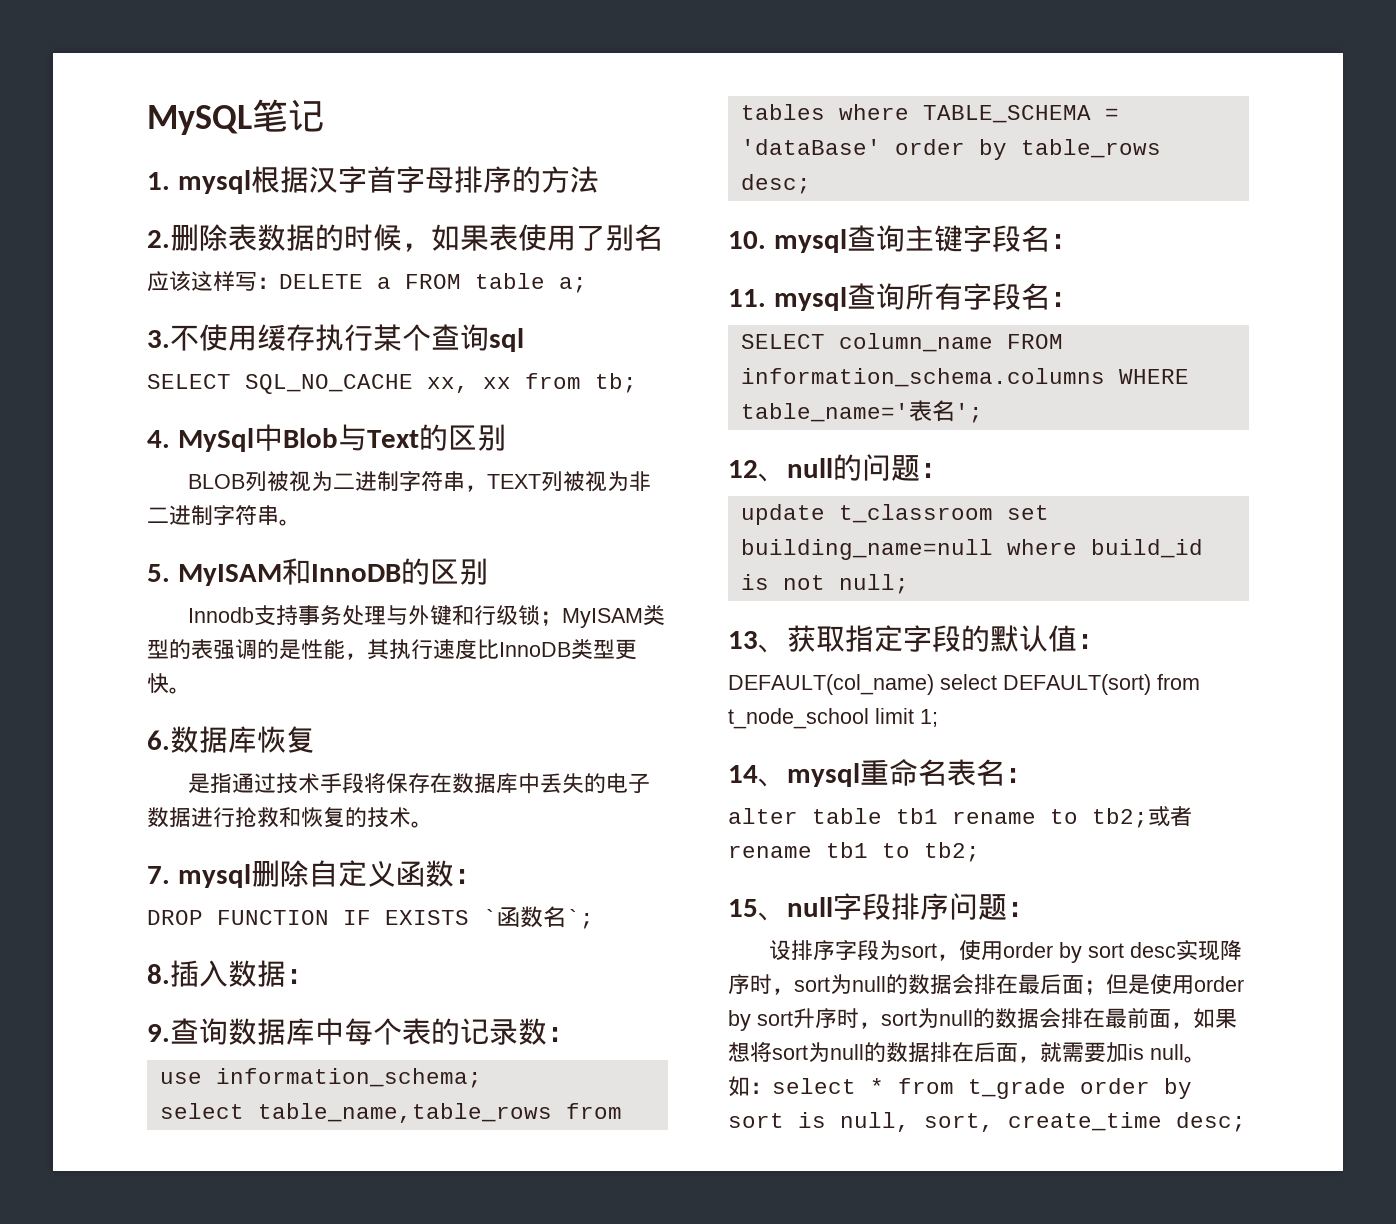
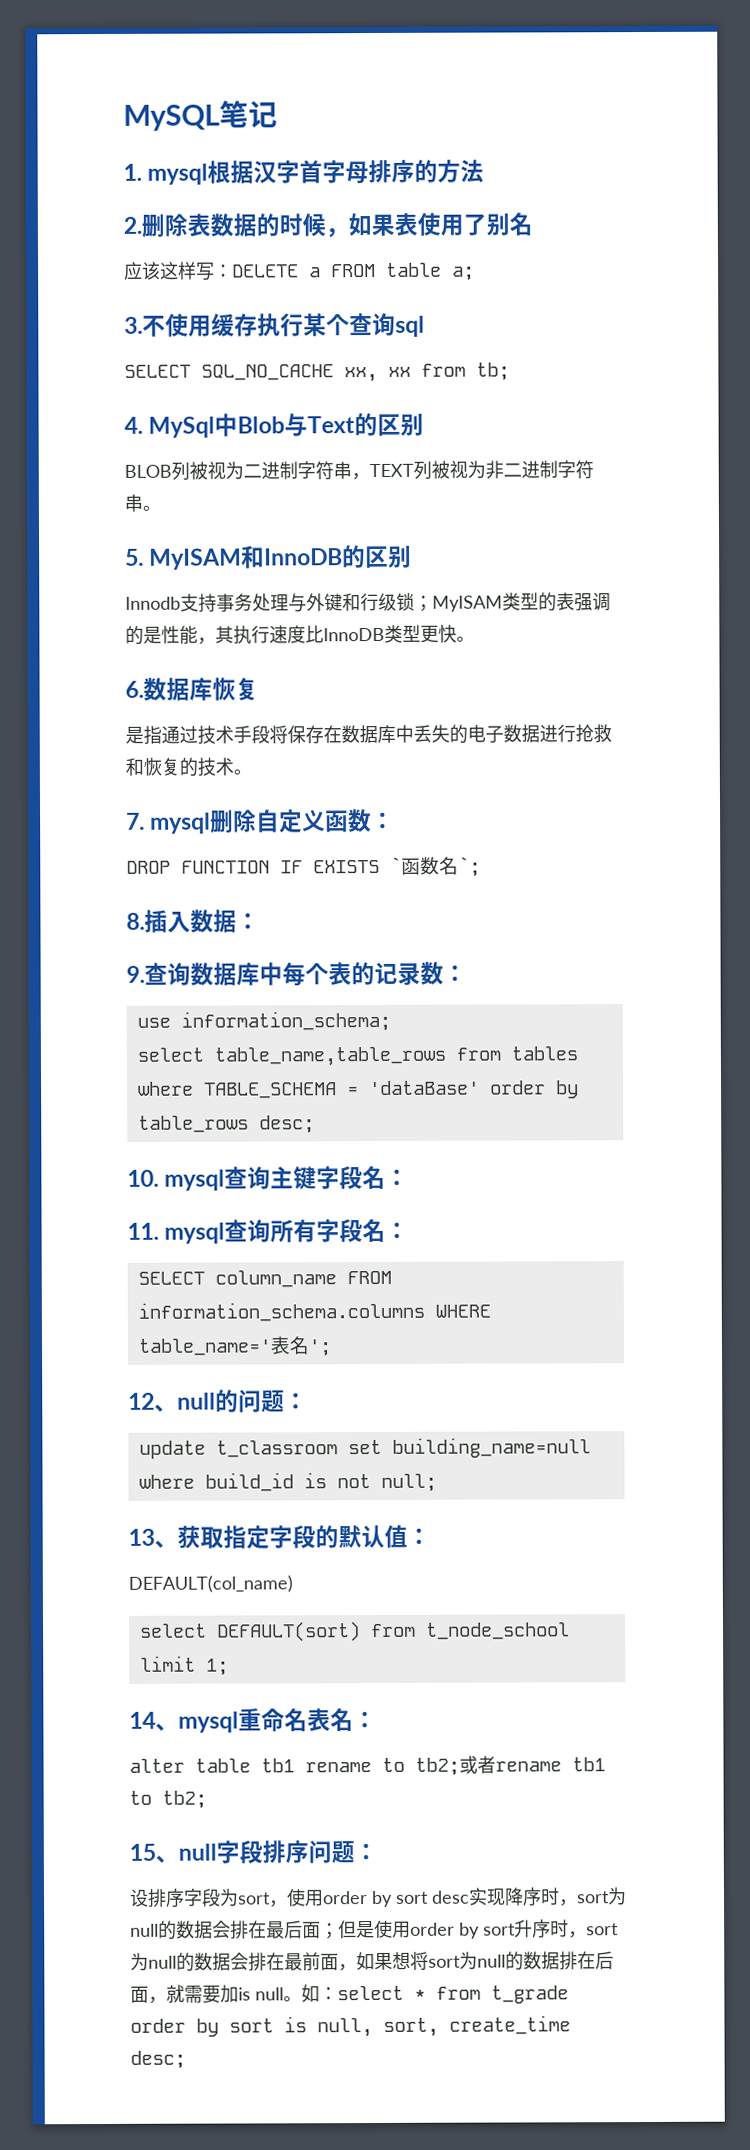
(934, 684) none -> (293, 1584) //

